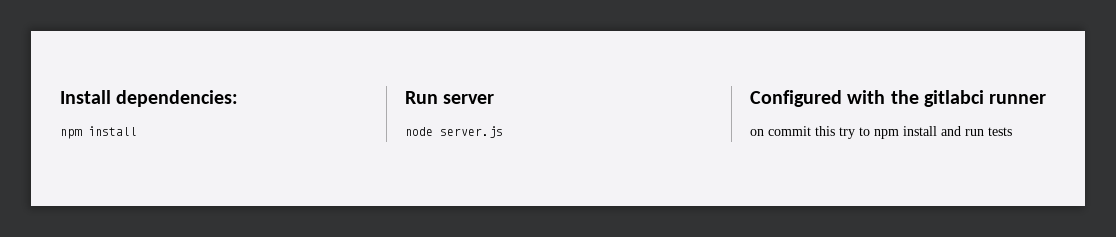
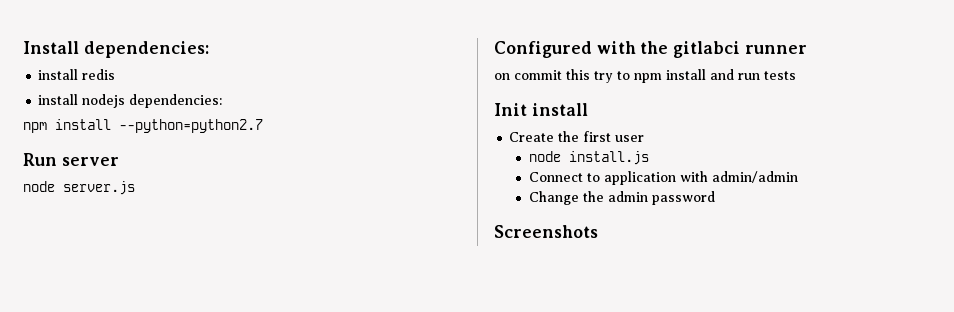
[60,126,137,139] // npm install -> [38,69,116,80] [38,94,223,108] [23,119,263,133] // install redis // install nodejs dependencies: // npm install --python=python2.7
(1012, 131) none -> [494,103,588,116] [509,131,645,142] [528,151,649,165] [528,171,798,185] [528,191,715,205] [494,225,598,238] // Init install // Create the first user // node install.js // Connect to application with admin/admin // Change the admin password // Screenshots

